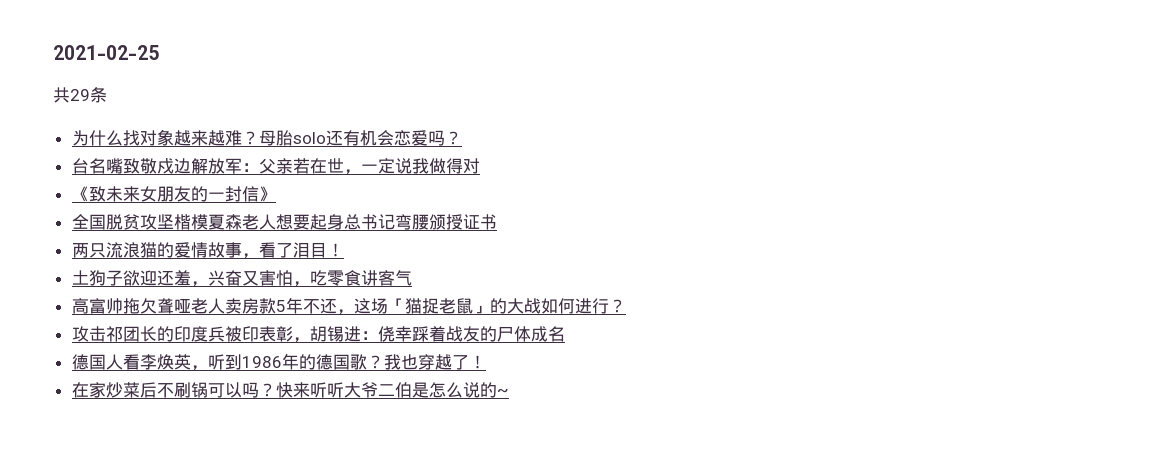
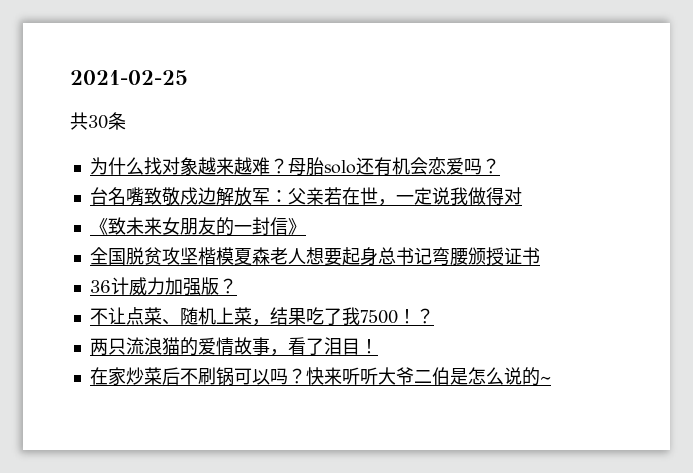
[70,89,90,101] 29 -> [88,115,108,129] 30
(497, 222) none -> [89,277,237,296] [89,307,434,326] // 36计威力加强版？ // 不让点菜、随机上菜，结果吃了我7500！？
[71,270,412,287] [71,297,626,315] [71,326,565,343] [71,353,486,371] // 土狗子欲迎还羞，兴奋又害怕，吃零食讲客气 // 高富帅拖欠聋哑老人卖房款5年不还，这场「猫捉老鼠」的大战如何进行？ // 攻击祁团长的印度兵被印表彰，胡锡进：侥幸踩着战友的尸体成名 // 德国人看李焕英，听到1986年的德国歌？我也穿越了！ -> (378, 346) none

